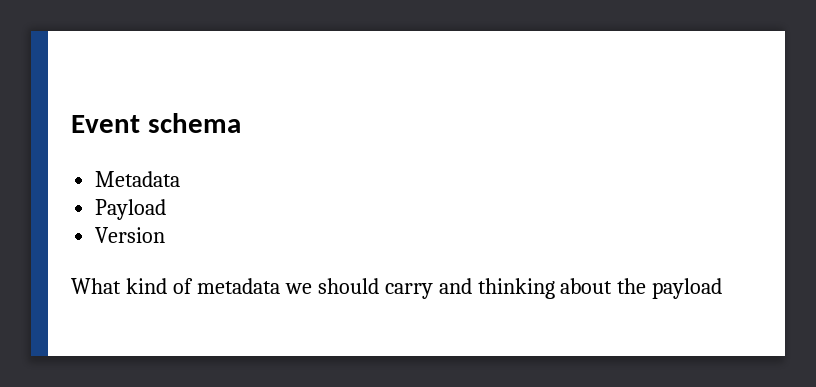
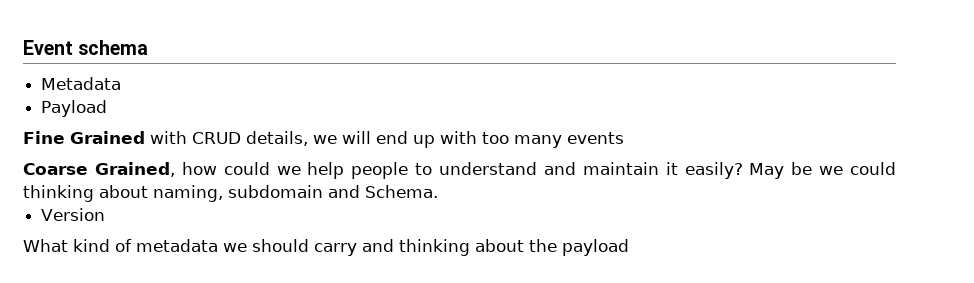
(167, 209) none -> [23,131,624,148] [23,162,896,179] [23,185,438,202] // Fine Grained with CRUD details, we will end up with too many events // Coarse Grained, how could we help people to understand and maintain it easily? May be we could thinking about naming, subdomain and Schema.

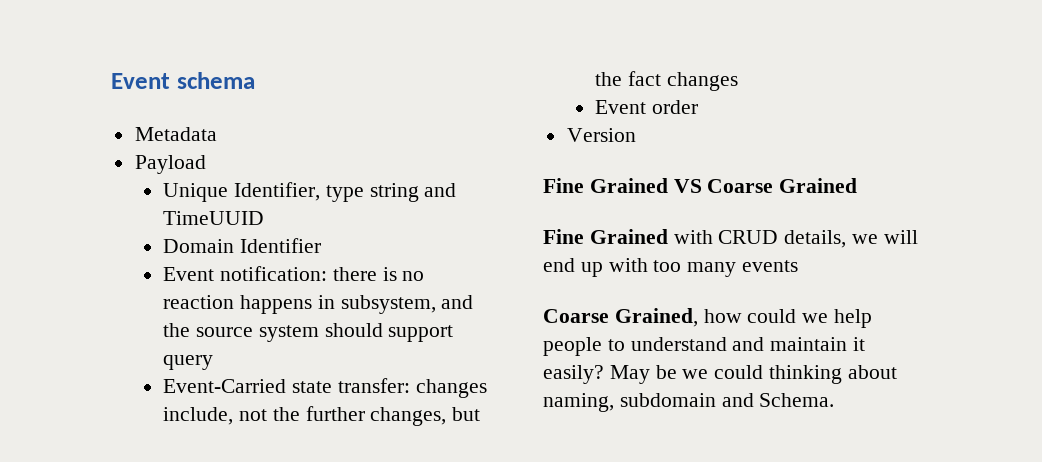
(108, 108) none -> [163,182,457,202] [163,211,265,225] [163,238,322,253] [163,266,425,281] [163,295,474,314] [163,323,454,342] [163,355,214,370] [163,378,487,398] [163,406,481,426] [595,71,738,91] [595,100,699,114] [566,128,636,142] [543,178,858,193] // Unique Identifier, type string and TimeUUID // Domain Identifier // Event notification: there is no reaction happens in subsystem, and the source system should support query // Event-Carried state transfer: changes include, not the further changes, but the fact changes // Event order // Version // Fine Grained VS Coarse Grained
[41,208,106,221] [23,239,629,256] // Version // What kind of metadata we should carry and thinking about the payload -> (835, 400) none

